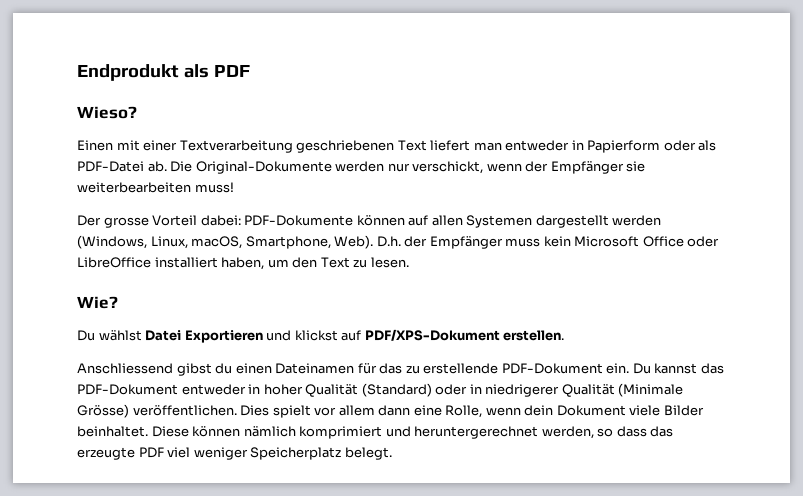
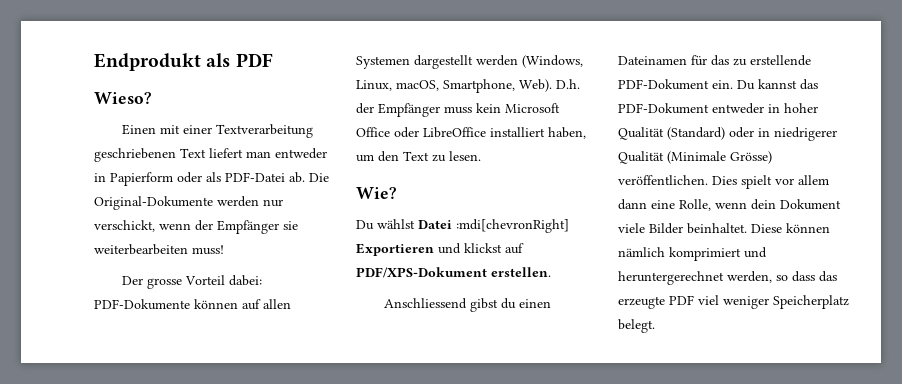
(182, 335) none -> [456,219,569,233] :mdi[chevronRight]

